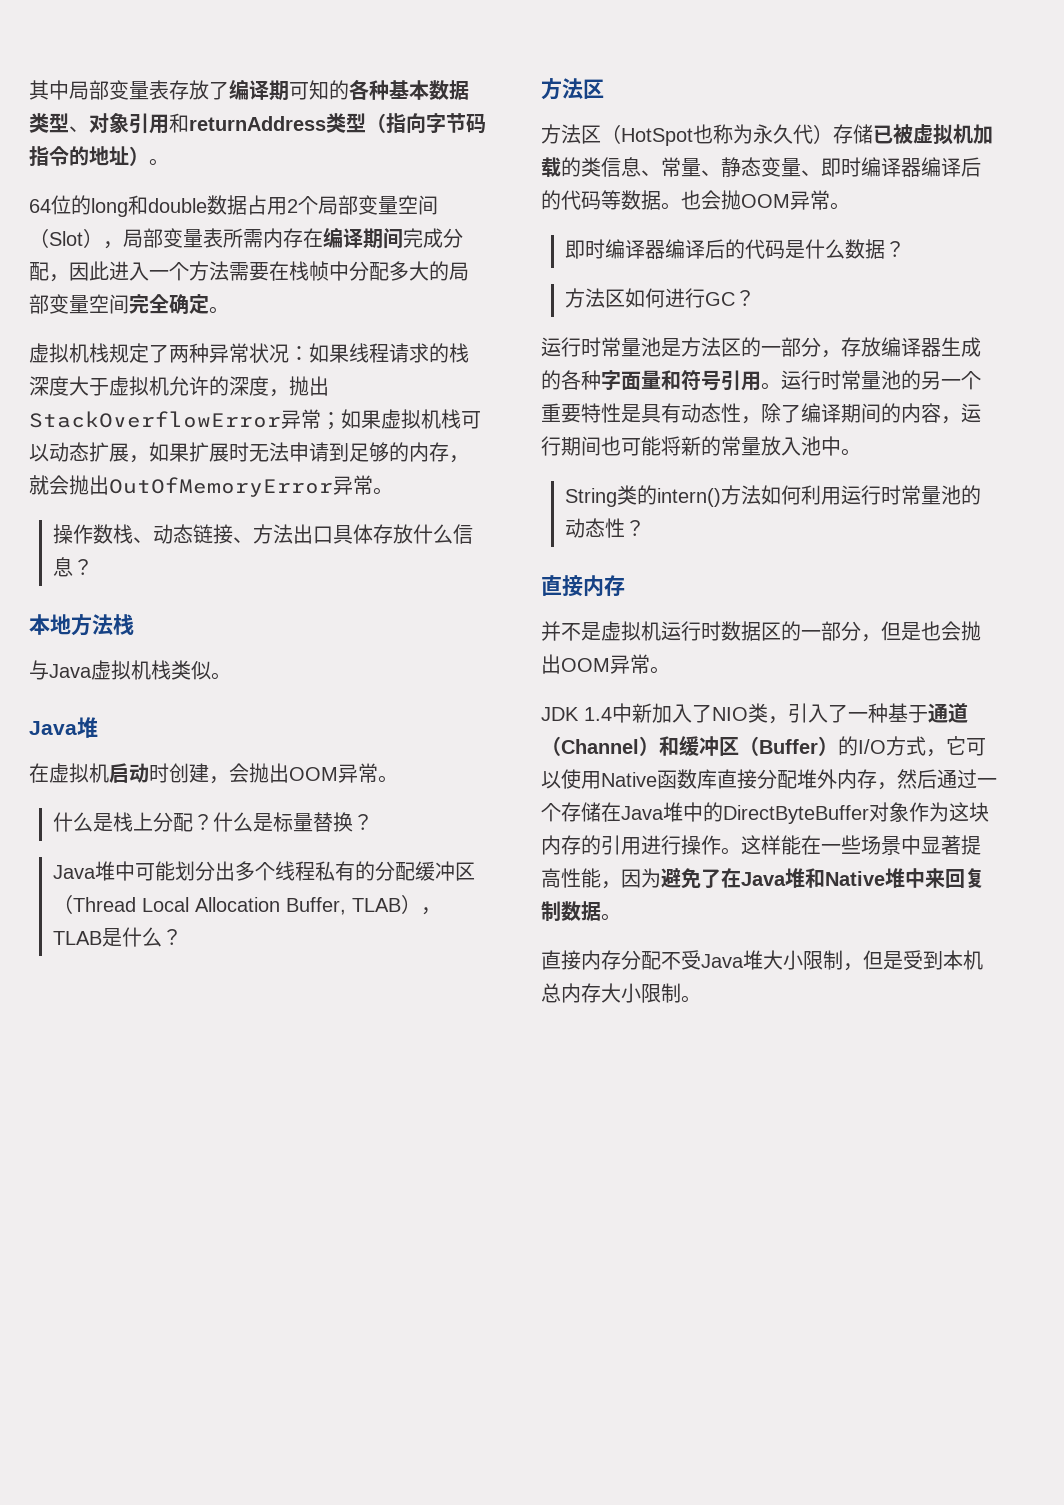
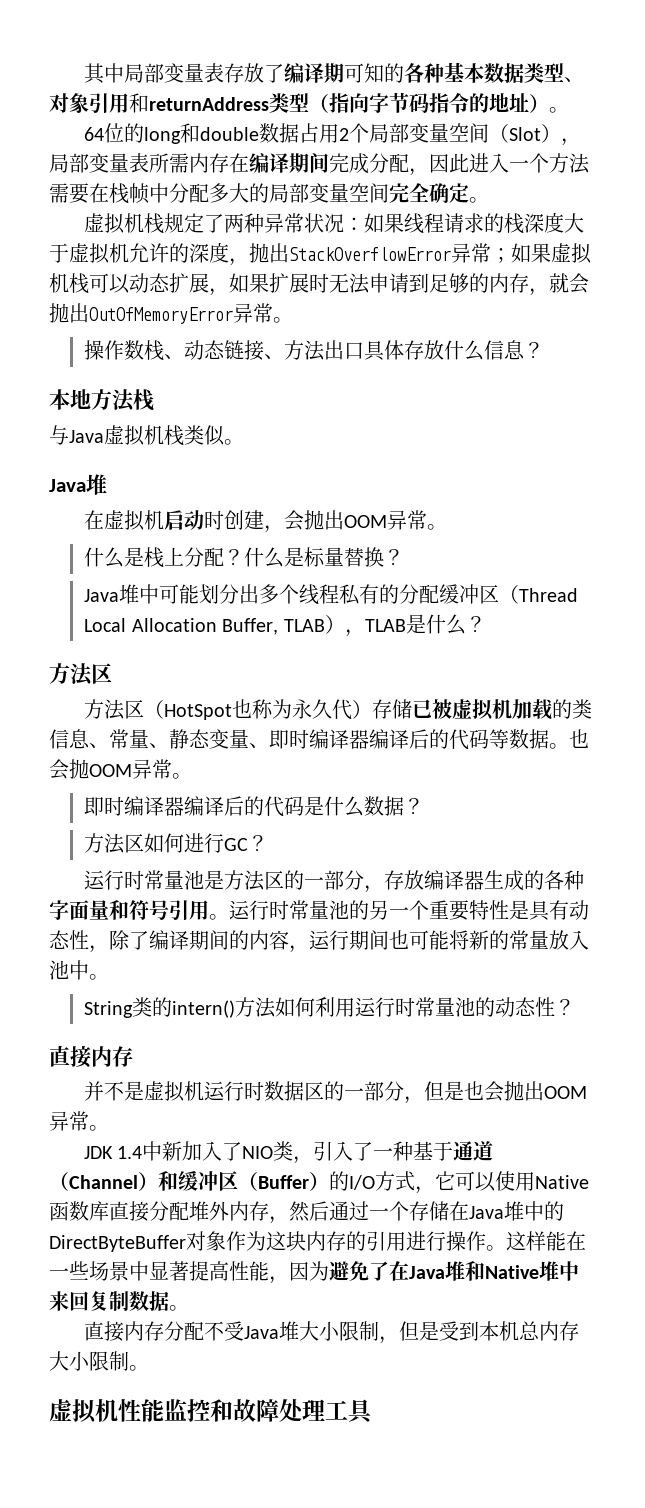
(701, 999) none -> [49,1399,374,1424] // 虚拟机性能监控和故障处理工具

